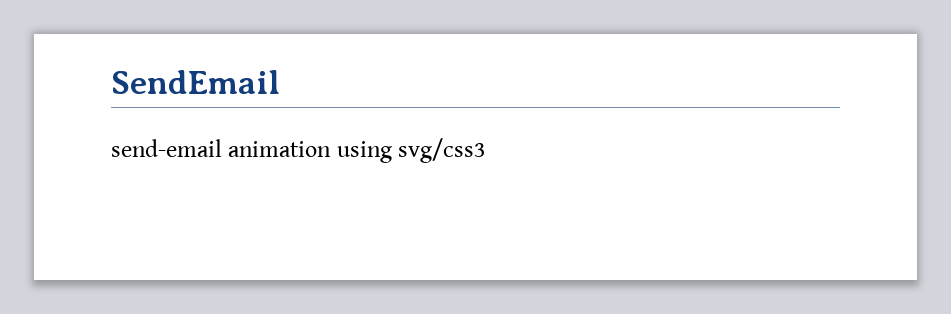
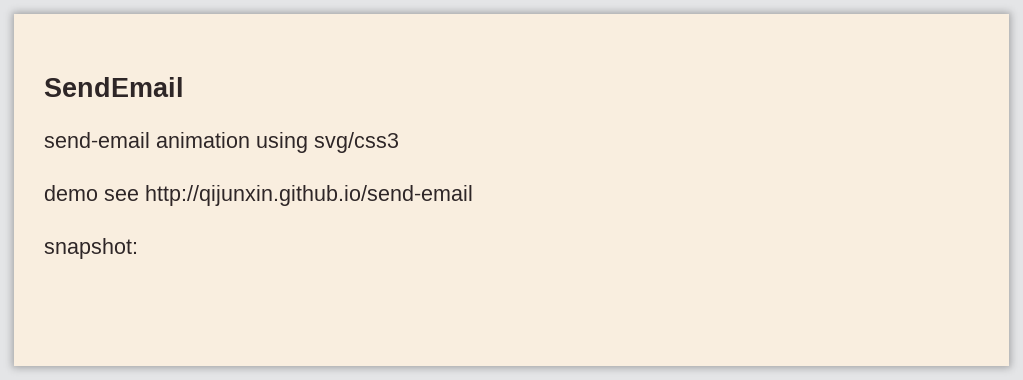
(487, 150) none -> [44,185,473,206] [44,238,138,259] // demo see http://qijunxin.github.io/send-email // snapshot:

